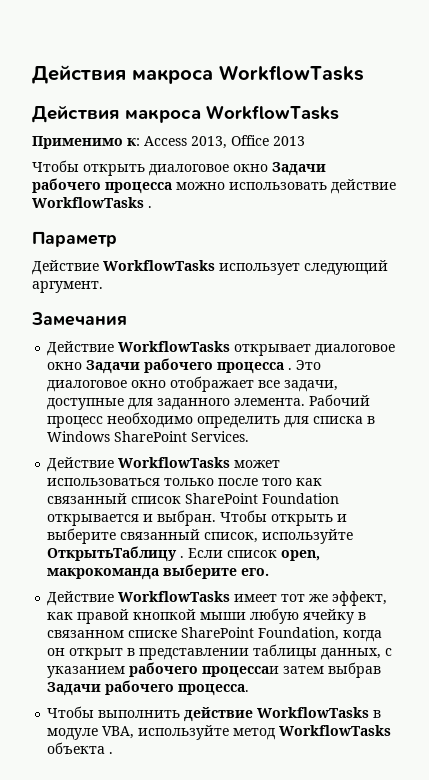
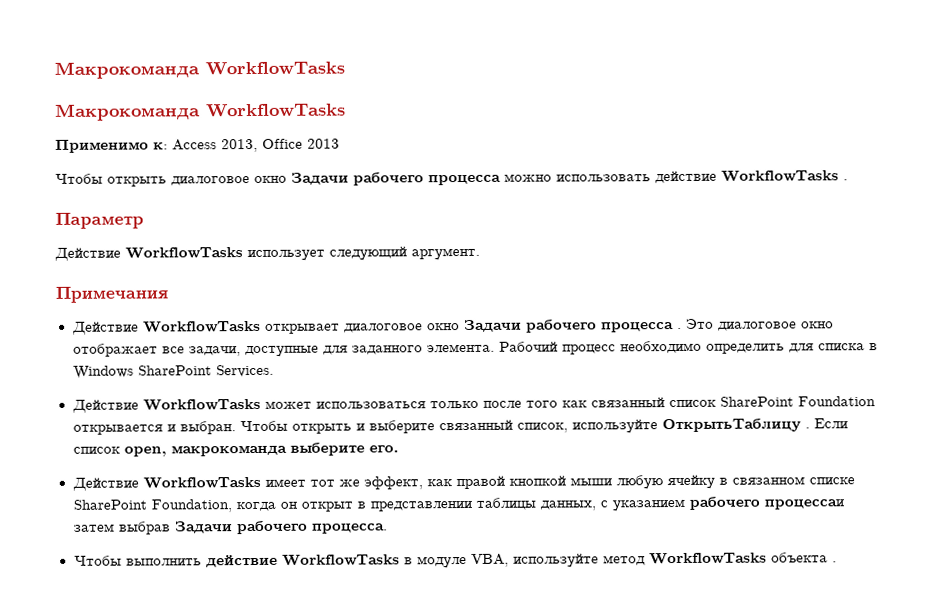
[32,65,364,84] [32,105,201,123] Действия макроса WorkflowTasks // Действия макроса -> [54,61,345,79] [55,103,201,121] Макрокоманда WorkflowTasks // Макрокоманда
[31,312,127,326] Замечания -> [55,286,168,303] Примечания

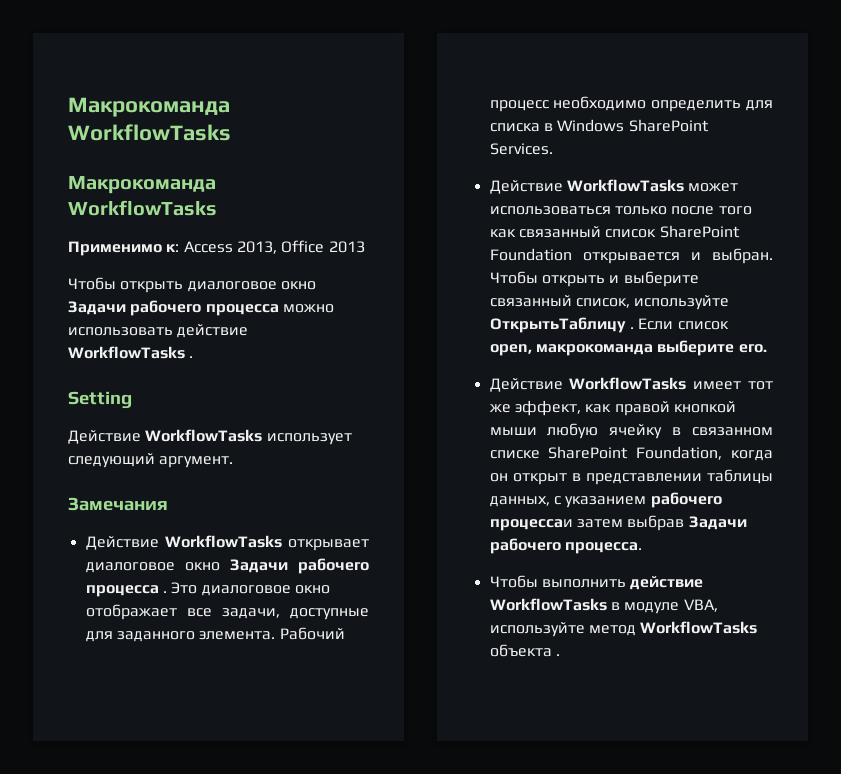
[55,212,144,229] Параметр -> [68,391,132,409] Setting
[55,286,168,303] Примечания -> [68,497,168,511] Замечания

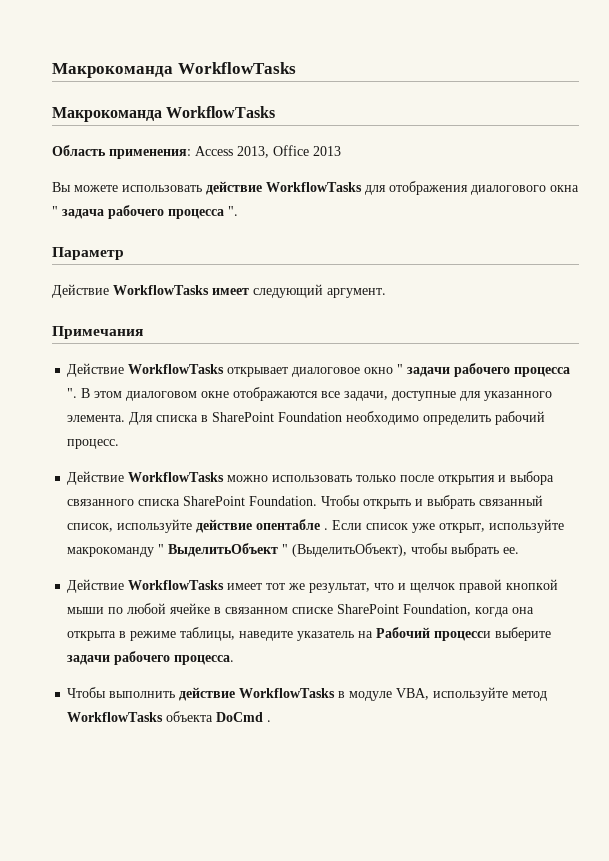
[68,241,180,256] Применимо к: -> [52,145,191,159] Область применения:
[68,277,316,293] [68,300,334,316] [68,324,249,338] [68,346,194,359] [68,391,132,409] [68,429,352,445] Чтобы открыть диалоговое окно Задачи рабочего процесса можно использовать действие WorkflowTasks . // Setting // Действие WorkflowTasks использует -> [52,181,579,195] [52,205,238,219] [52,247,124,260] [52,284,249,298] Вы можете использовать действие WorkflowTasks для отображения диалогового окна " задача рабочего процесса ". // Параметр // Действие WorkflowTasks имеет
[68,497,168,511] Замечания -> [52,326,143,339] Примечания
[229,558,369,574] [85,582,330,597] [85,604,369,620] [85,627,345,642] [489,96,773,112] [489,119,709,132] [489,143,553,155] [489,179,739,194] [489,206,752,215] [489,225,740,238] [489,248,773,264] Задачи рабочего процесса . Это диалоговое окно отображает все задачи, доступные для заданного элемента. Рабочий процесс необходимо определить для списка в Windows SharePoint Services. // Действие WorkflowTasks может использоваться только после того как связанный список SharePoint Foundation открывается и выбран. -> [397,363,571,377] [67,387,553,401] [67,411,546,425] [67,439,120,449] [67,471,555,485] [67,496,318,506] " задачи рабочего процесса ". В этом диалоговом окне отображаются все задачи, доступные для указанного элемента. Для списка в SharePoint Foundation необходимо определить рабочий процесс. // Действие WorkflowTasks можно использовать только после открытия и выбора связанного списка SharePoint Foundation.
[623,271,699,287] выберите -> [427,495,476,509] выбрать
[489,317,626,333] ОткрытьТаблицу -> [196,519,321,533] действие опентабле
[489,340,767,356] open, макрокоманда выберите его. -> [412,519,565,533] [67,543,520,557] уже открыт, используйте макрокоманду " ВыделитьОбъект " (ВыделитьОбъект), чтобы выбрать ее.
[514,400,736,416] [489,423,663,439] эффект, как правой кнопкой мыши любую ячейку -> [309,579,559,593] [67,603,211,614] результат, что и щелчок правой кнопкой мыши по любой ячейке
[489,469,773,485] [489,492,722,508] [489,515,747,531] он открыт в представлении таблицы данных, с указанием рабочего процессаи затем выбрав Задачи -> [512,607,535,614] [67,627,552,641] [67,655,111,665] она открыта в режиме таблицы, наведите указатель на Рабочий процесси выберите задачи
(552, 650) none -> [216,712,264,722] DoCmd

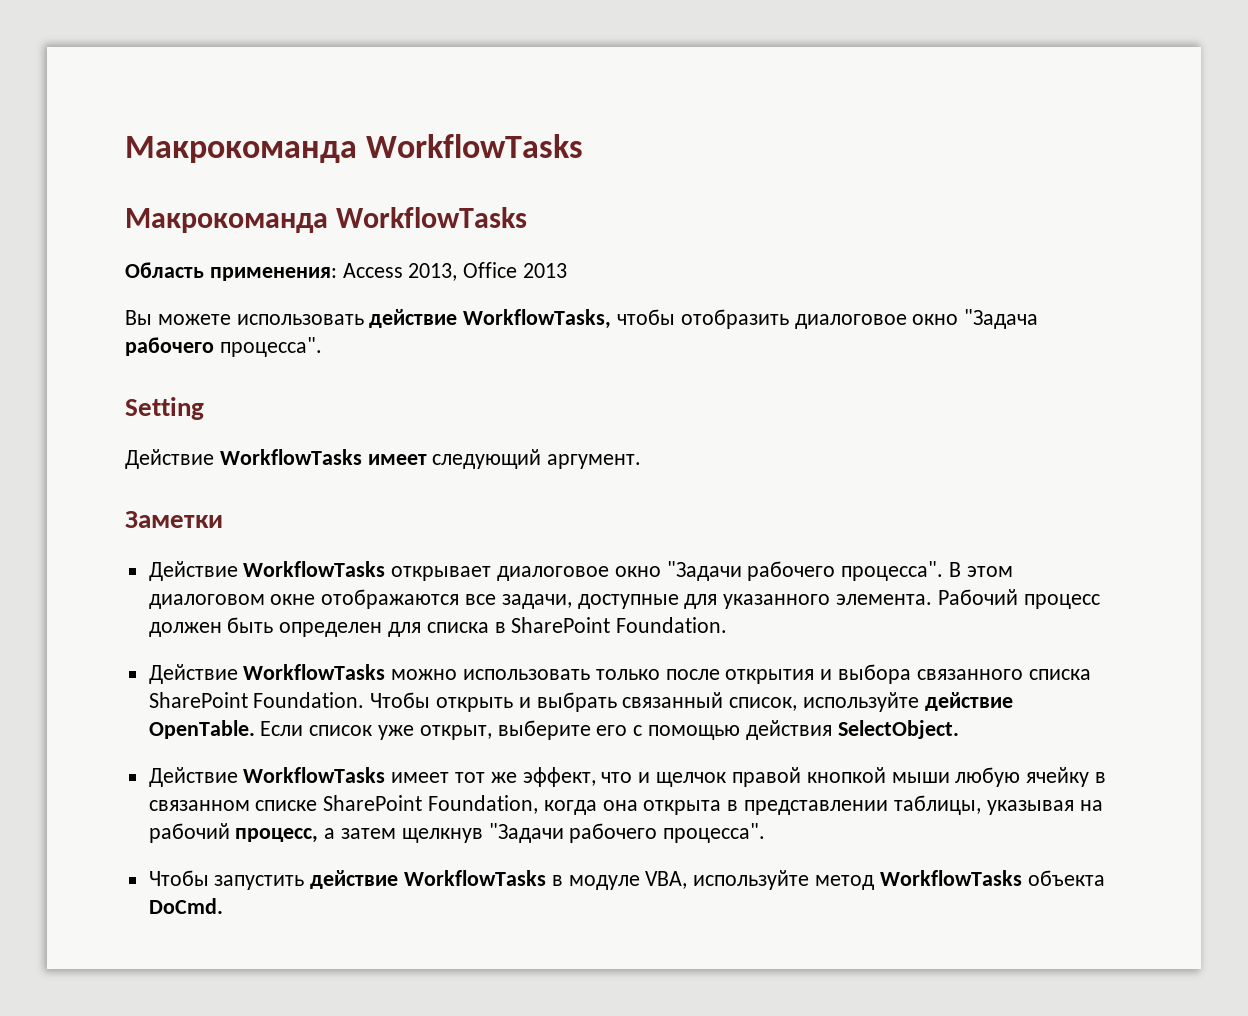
[266,181,579,195] [52,205,238,219] [52,247,124,260] WorkflowTasks для отображения диалогового окна " задача рабочего процесса ". // Параметр -> [463,309,1039,329] [125,337,322,357] [125,397,204,420] WorkflowTasks, чтобы отобразить диалоговое окно "Задача рабочего процесса". // Setting
[52,326,143,339] Примечания -> [125,511,223,528] Заметки
[397,363,571,377] [67,388,78,398] " задачи рабочего процесса ". -> [666,561,944,581] "Задачи рабочего процесса".
[129,411,546,425] [67,439,120,449] Для списка в SharePoint Foundation необходимо определить рабочий процесс. -> [937,589,1100,609] [148,617,728,637] Рабочий процесс должен быть определен для списка в SharePoint Foundation.
[256,519,329,530] опентабле . -> [148,720,255,739] OpenTable.
[489,519,565,533] [67,543,520,557] используйте макрокоманду " ВыделитьОбъект " (ВыделитьОбъект), чтобы выбрать ее. -> [497,720,959,740] выберите его с помощью действия SelectObject.
[309,583,371,593] результат, -> [522,767,596,787] эффект,
[108,603,211,614] по любой ячейке -> [955,767,1090,787] любую ячейку
[130,627,552,641] [67,651,235,665] [67,687,176,698] режиме таблицы, наведите указатель на Рабочий процесси выберите задачи рабочего процесса. // Чтобы выполнить -> [744,795,1103,815] [148,823,766,843] [148,870,305,890] представлении таблицы, указывая на рабочий процесс, а затем щелкнув "Задачи рабочего процесса". // Чтобы запустить
[216,712,272,722] DoCmd . -> [148,898,223,914] DoCmd.

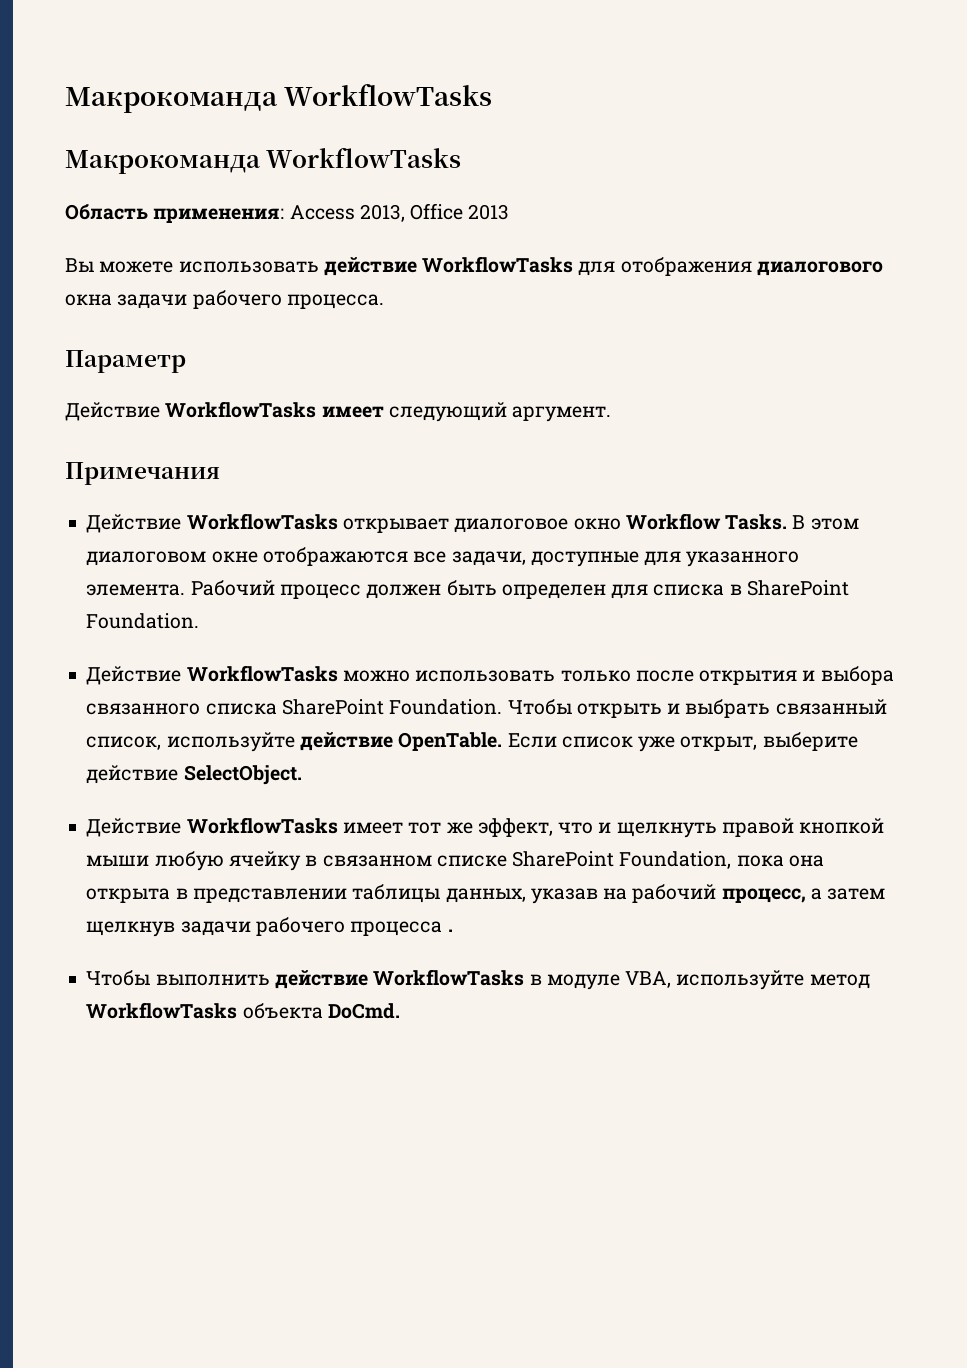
[463,309,1039,329] [125,337,322,357] [125,397,204,420] WorkflowTasks, чтобы отобразить диалоговое окно "Задача рабочего процесса". // Setting -> [422,256,883,276] [65,290,384,309] [65,350,186,373] WorkflowTasks для отображения диалогового окна задачи рабочего процесса. // Параметр
[125,511,223,528] Заметки -> [65,462,220,485] Примечания
[666,561,944,581] "Задачи рабочего процесса". -> [625,513,788,530] Workflow Tasks.
[596,720,832,740] его с помощью действия -> [86,765,179,784] действие
[656,772,727,787] щелчок -> [616,822,717,838] щелкнуть
[543,800,597,815] когда -> [736,855,784,867] пока
[893,795,1074,815] таблицы, указывая -> [352,884,598,904] таблицы данных, указав
[488,823,766,843] [148,870,305,890] "Задачи рабочего процесса". // Чтобы запустить -> [180,917,453,936] [86,970,270,986] задачи рабочего процесса . // Чтобы выполнить

